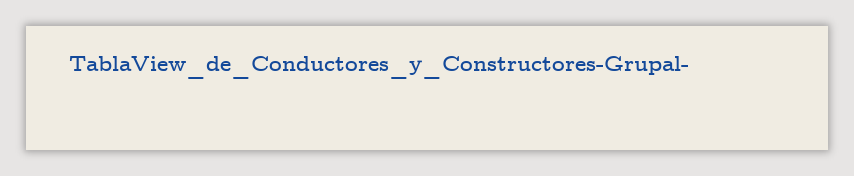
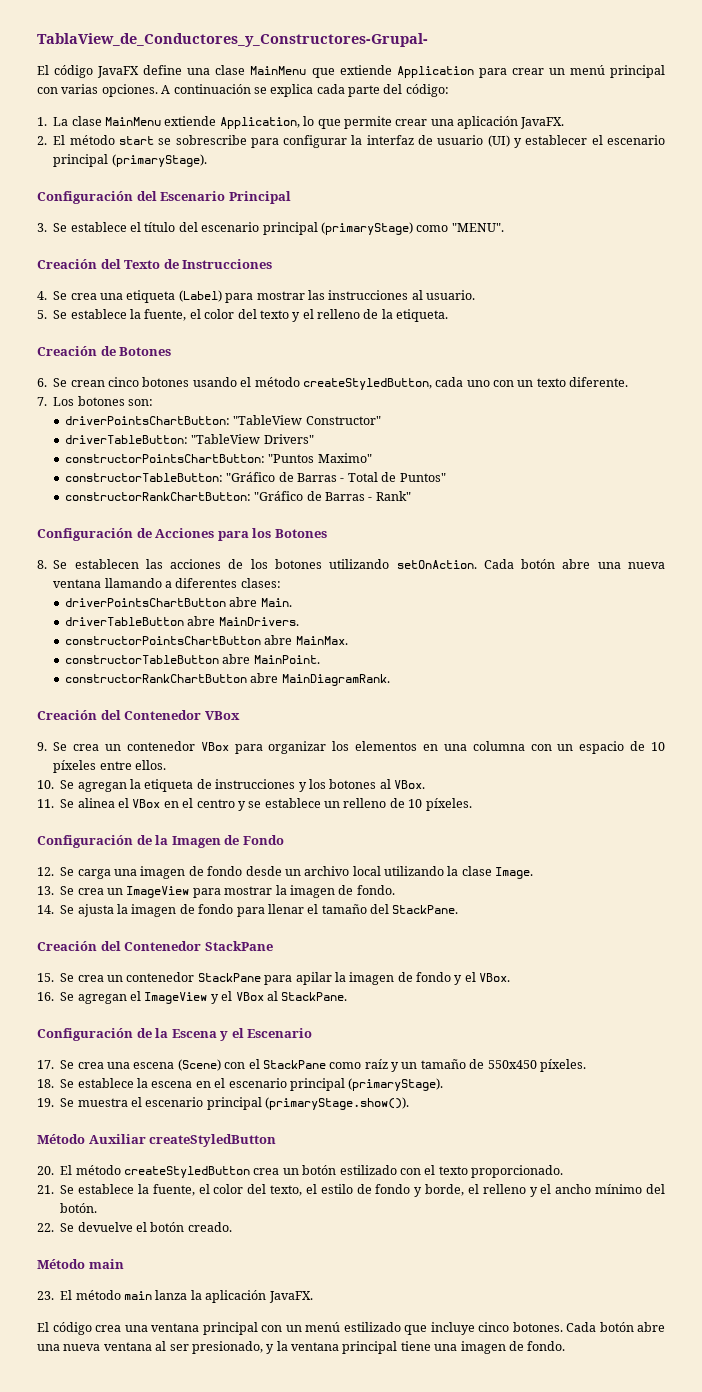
(689, 67) none -> [37,65,665,78] [37,84,449,97] [37,116,565,129] [37,135,665,148] [53,154,207,167] [37,191,291,204] [37,222,504,235] [37,259,273,269] [37,290,475,303] [37,309,449,322] [37,346,172,356] [37,377,629,390] [37,396,153,406] [64,415,381,425] [64,434,314,444] [64,453,372,463] [64,472,446,482] [64,491,411,501] [37,528,327,541] [37,559,666,569] [53,578,281,588] [64,597,292,607] [64,616,299,626] [64,635,348,645] [64,654,320,664] [64,673,390,686] [37,710,240,720] [37,741,665,754] [53,760,166,773] [37,779,425,792] [37,798,472,811] [37,835,284,848] [37,866,534,879] [37,885,395,898] [37,904,459,917] [37,941,273,951] [37,972,511,985] [37,991,348,1004] [37,1028,313,1041] [37,1059,586,1072] [37,1078,444,1091] [37,1097,410,1110] [37,1134,277,1147] [37,1165,563,1178] [37,1184,665,1197] [60,1203,98,1213] [37,1222,232,1232] [37,1259,124,1269] [37,1290,313,1303] [37,1322,665,1335] [37,1341,566,1354] // El código JavaFX define una clase MainMenu que extiende Application para crear un menú principal con varias opciones. A continuación se explica cada parte del código: // 1. La clase MainMenu extiende Application, lo que permite crear una aplicación JavaFX. // 2. El método start se sobrescribe para configurar la interfaz de usuario (UI) y establecer el escenario principal (primaryStage). // Configuración del Escenario Principal // 3. Se establece el título del escenario principal (primaryStage) como "MENU". // Creación del Texto de Instrucciones // 4. Se crea una etiqueta (Label) para mostrar las instrucciones al usuario. // 5. Se establece la fuente, el color del texto y el relleno de la etiqueta. // Creación de Botones // 6. Se crean cinco botones usando el método createStyledButton, cada uno con un texto diferente. // 7. Los botones son: // driverPointsChartButton: "TableView Constructor" // driverTableButton: "TableView Drivers" // constructorPointsChartButton: "Puntos Maximo" // constructorTableButton: "Gráfico de Barras - Total de Puntos" // constructorRankChartButton: "Gráfico de Barras - Rank" // Configuración de Acciones para los Botones // 8. Se establecen las acciones de los botones utilizando setOnAction. Cada botón abre una nueva ventana llamando a diferentes clases: // driverPointsChartButton abre Main. // driverTableButton abre MainDrivers. // constructorPointsChartButton abre MainMax. // constructorTableButton abre MainPoint. // constructorRankChartButton abre MainDiagramRank. // Creación del Contenedor VBox // 9. Se crea un contenedor VBox para organizar los elementos en una columna con un espacio de 10 píxeles entre ellos. // 10. Se agregan la etiqueta de instrucciones y los botones al VBox. // 11. Se alinea el VBox en el centro y se establece un relleno de 10 píxeles. // Configuración de la Imagen de Fondo // 12. Se carga una imagen de fondo desde un archivo local utilizando la clase Image. // 13. Se crea un ImageView para mostrar la imagen de fondo. // 14. Se ajusta la imagen de fondo para llenar el tamaño del StackPane. // Creación del Contenedor StackPane // 15. Se crea un contenedor StackPane para apilar la imagen de fondo y el VBox. // 16. Se agregan el ImageView y el VBox al StackPane. // Configuración de la Escena y el Escenario // 17. Se crea una escena (Scene) con el StackPane como raíz y un tamaño de 550x450 píxeles. // 18. Se establece la escena en el escenario principal (primaryStage). // 19. Se muestra el escenario principal (primaryStage.show()). // Método Auxiliar createStyledButton // 20. El método createStyledButton crea un botón estilizado con el texto proporcionado. // 21. Se establece la fuente, el color del texto, el estilo de fondo y borde, el relleno y el ancho mínimo del botón. // 22. Se devuelve el botón creado. // Método main // 23. El método main lanza la aplicación JavaFX. // El código crea una ventana principal con un menú estilizado que incluye cinco botones. Cada botón abre una nueva ventana al ser presionado, y la ventana principal tiene una imagen de fondo.

